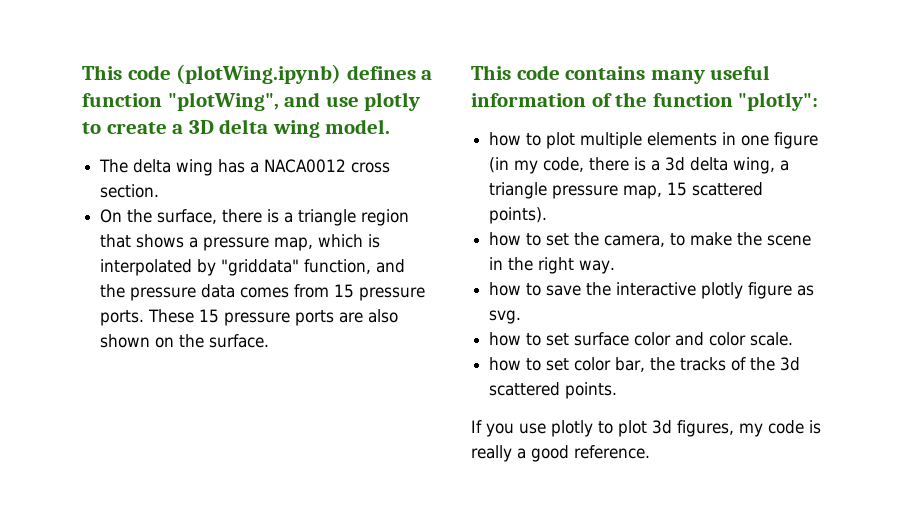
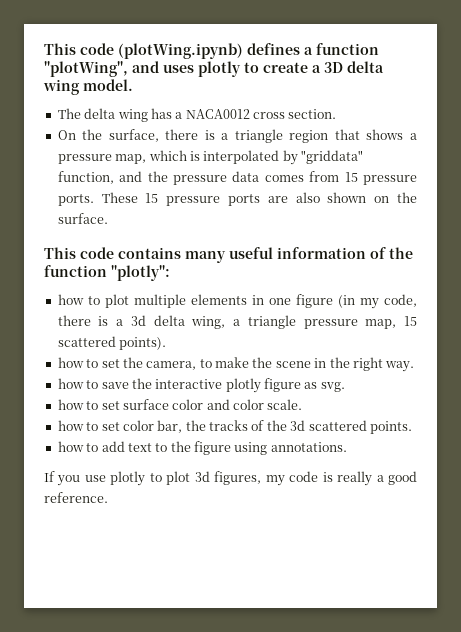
[325,96,359,107] use -> [163,64,194,73] uses
(618, 390) none -> [57,441,347,455] // how to add text to the figure using annotations.

